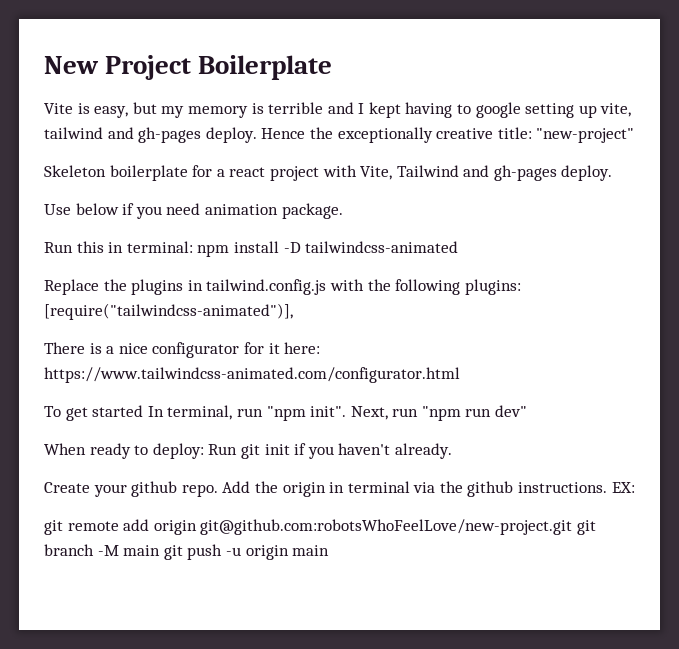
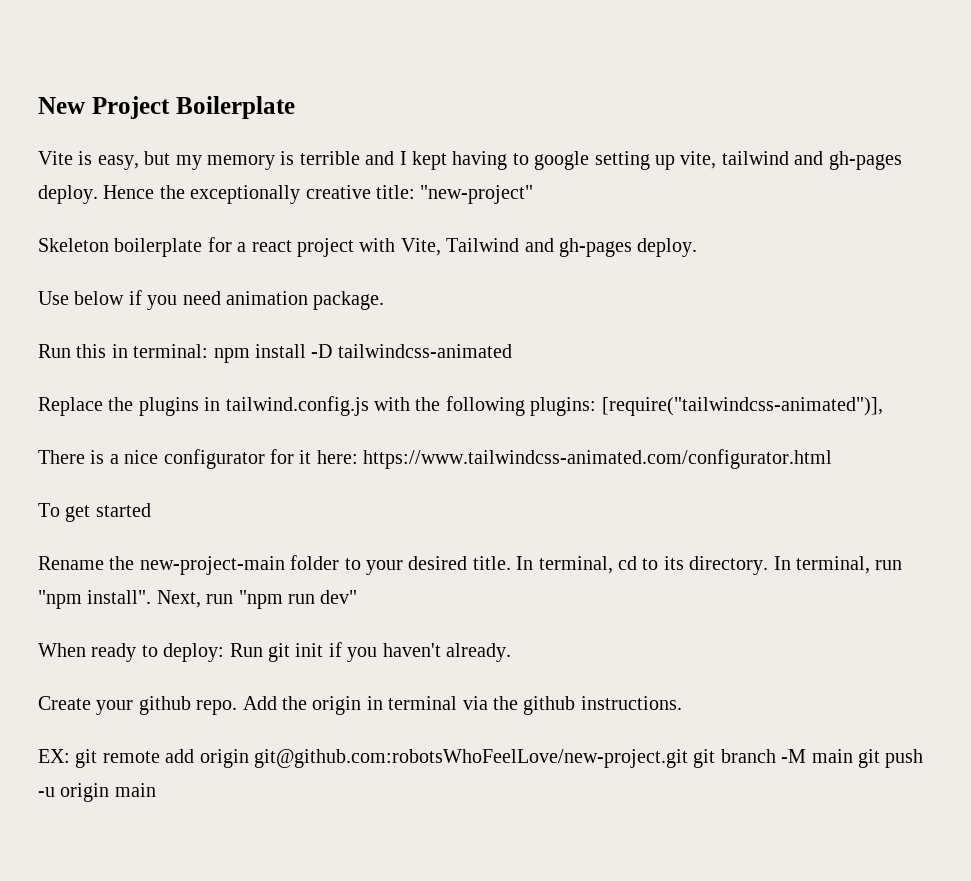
(144, 411) none -> [38,555,769,575] // Rename the new-project-main folder to your desired title. In terminal, cd to its directory.
[310,406,347,417] init". -> [87,590,152,604] install".
(608, 487) none -> (682, 703) //
(635, 487) // -> (70, 756) none

